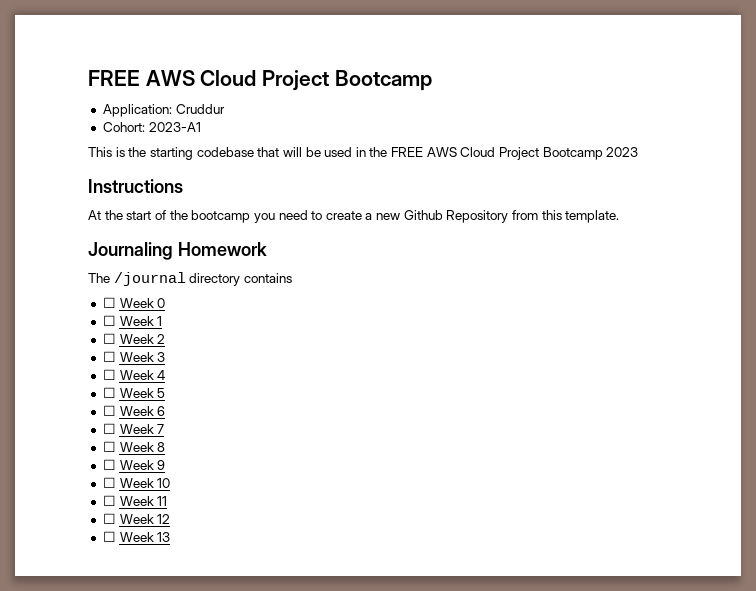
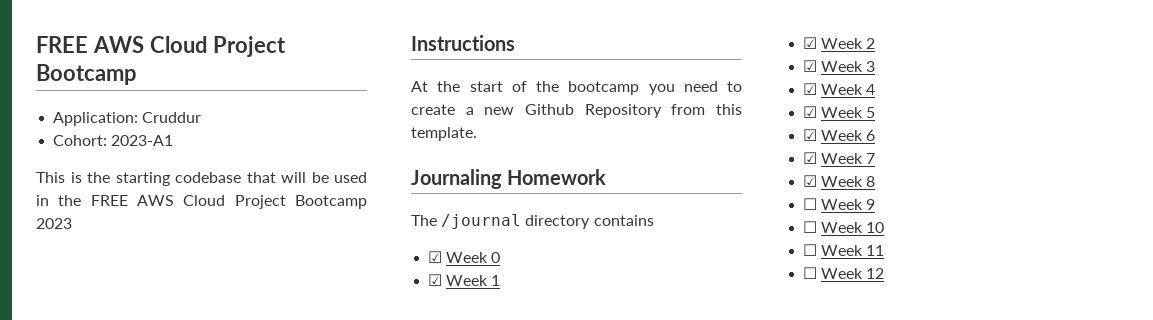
[102,297,116,308] ☐ -> [428,251,443,263] ☑
[102,315,116,326] ☐ -> [428,274,443,286] ☑
[102,333,116,344] ☐ -> [803,37,818,49] ☑
[102,351,116,362] ☐ -> [803,60,818,72] ☑
[102,369,116,380] ☐ -> [803,83,818,95] ☑
[102,387,116,398] ☐ -> [803,106,818,118] ☑
[102,405,116,416] ☐ -> [803,129,818,141] ☑
[102,423,116,434] ☐ -> [803,152,818,164] ☑
[102,441,116,452] ☐ -> [803,175,818,187] ☑
[102,531,171,542] // ☐ Week 13 -> (885, 273) none

